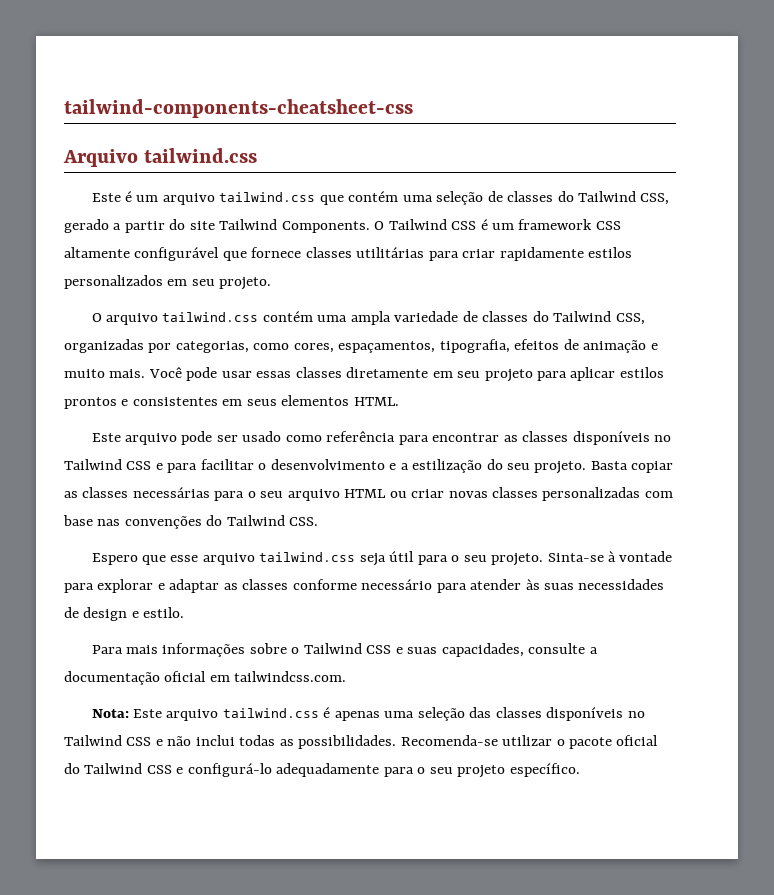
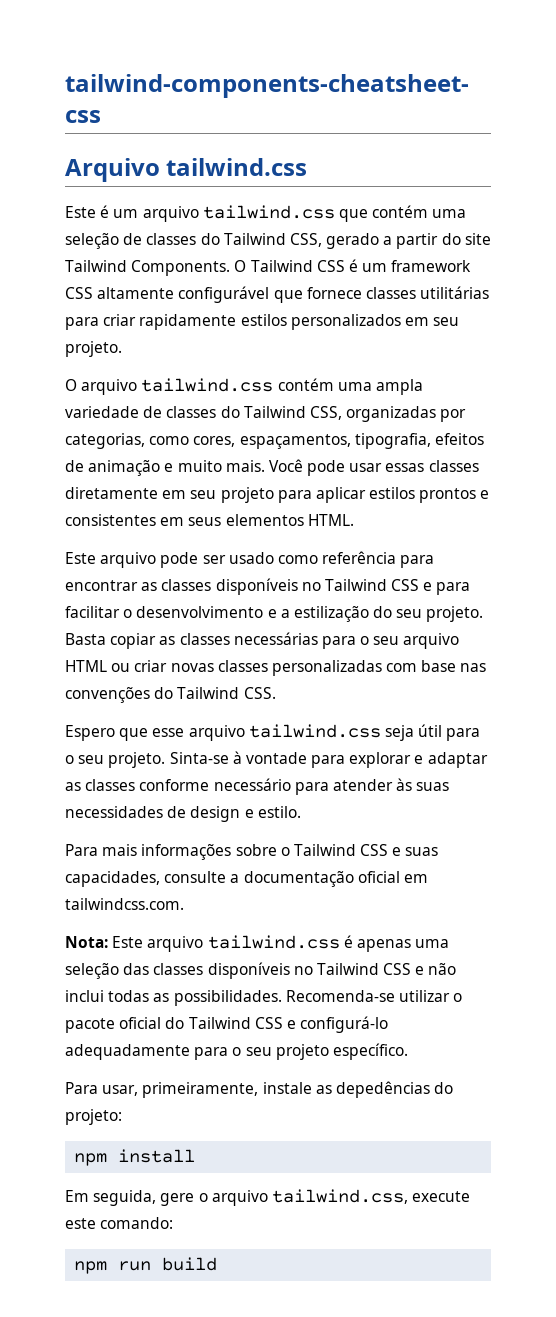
(580, 770) none -> [65,1081,454,1098] [65,1109,122,1125] [74,1149,196,1166] [65,1189,471,1206] [65,1217,174,1229] [74,1257,218,1274] // Para usar, primeiramente, instale as depedências do projeto: // npm install // Em seguida, gere o arquivo tailwind.css, execute este comando: // npm run build

